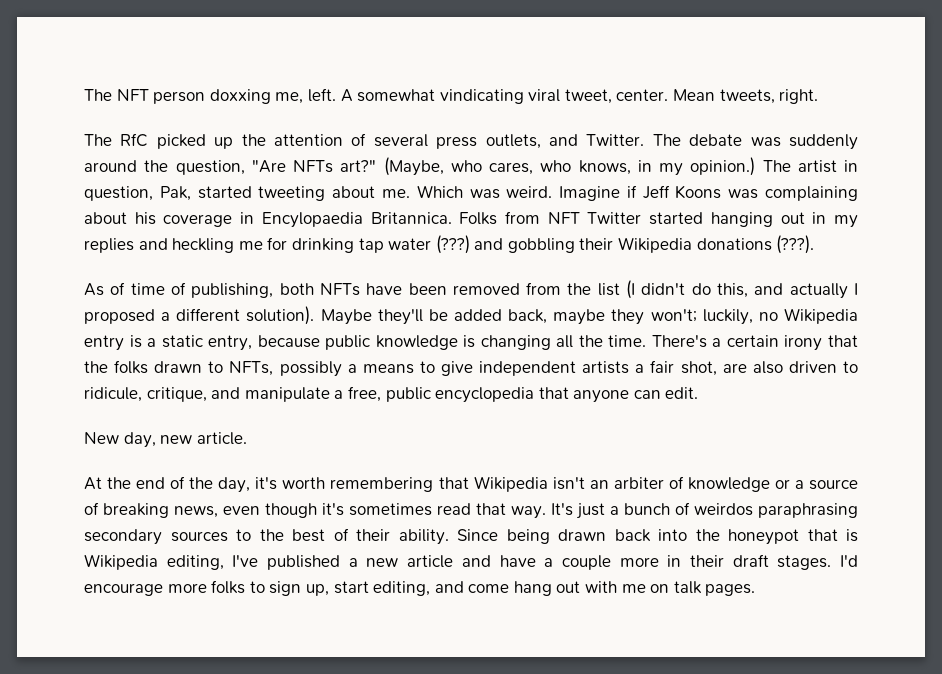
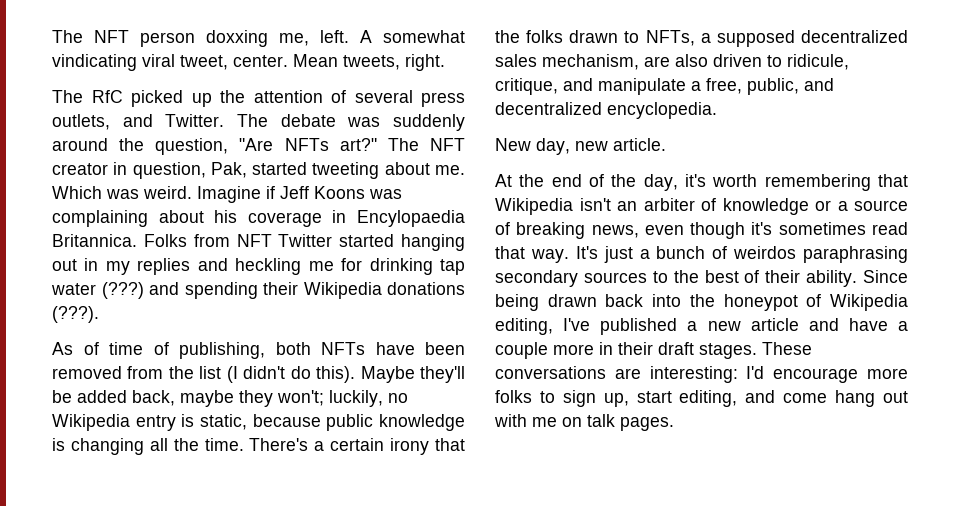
[383,157,837,176] (Maybe, who cares, who knows, in my opinion.) The artist -> [387,138,466,151] [52,163,108,175] The NFT creator
[507,238,575,253] gobbling -> [184,282,258,299] spending
[717,283,858,299] [84,306,315,325] this, and actually I proposed a different solution). -> [316,366,356,383] this).
[147,335,253,351] a static entry, -> [200,414,247,430] static,
[279,360,717,377] possibly a means to give independent artists a fair shot, -> [700,30,908,47] [495,54,639,70] a supposed decentralized sales mechanism,
[385,387,699,403] public encyclopedia that anyone can edit. -> [747,78,834,95] [495,102,717,119] public, and decentralized encyclopedia.
[807,529,858,542] that is -> [806,294,822,307] of
(832, 562) none -> [762,342,812,355] [495,366,738,383] These conversations are interesting:

